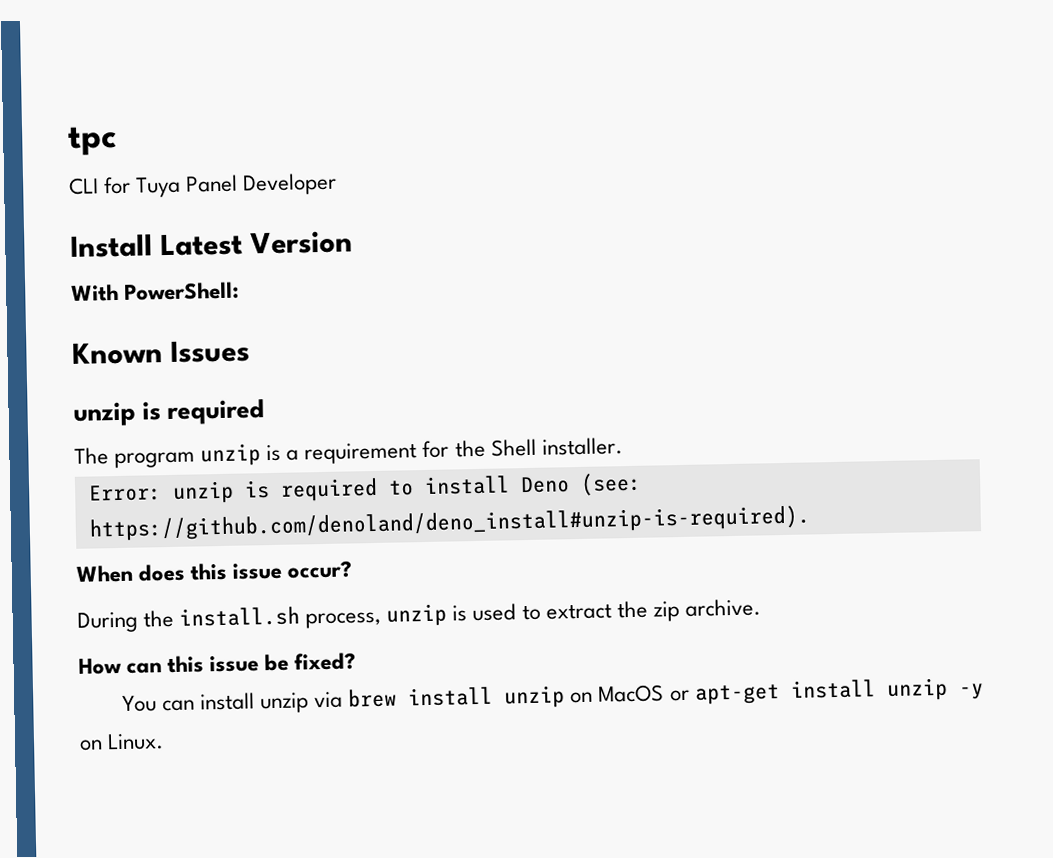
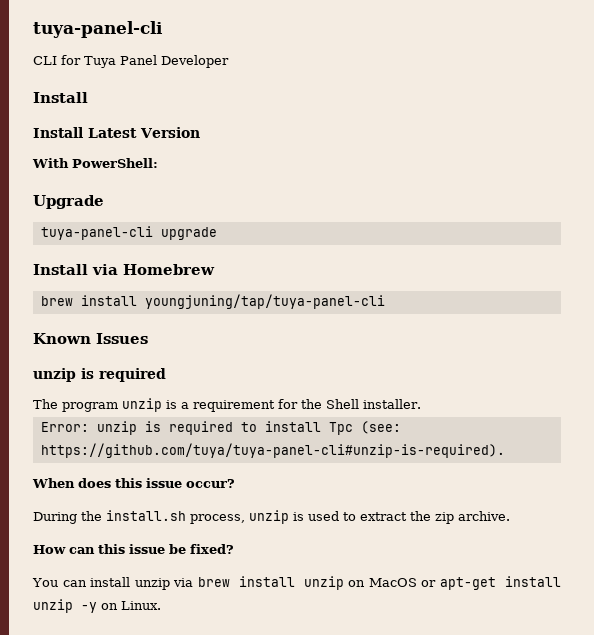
[68,125,117,156] tpc -> [33,21,163,38] tuya-panel-cli
(153, 246) none -> [33,127,83,138] // Install
(240, 291) none -> [33,195,104,209] [40,226,217,240] [33,264,215,275] [40,294,385,309] // Upgrade // tuya-panel-cli upgrade // Install via Homebrew // brew install youngjuning/tap/tuya-panel-cli
[519,472,642,496] [88,505,810,542] Deno (see: https://github.com/denoland/deno_install#unzip-is-required). -> [328,421,401,435] [40,443,505,458] Tpc (see: https://github.com/tuya/tuya-panel-cli#unzip-is-required).

